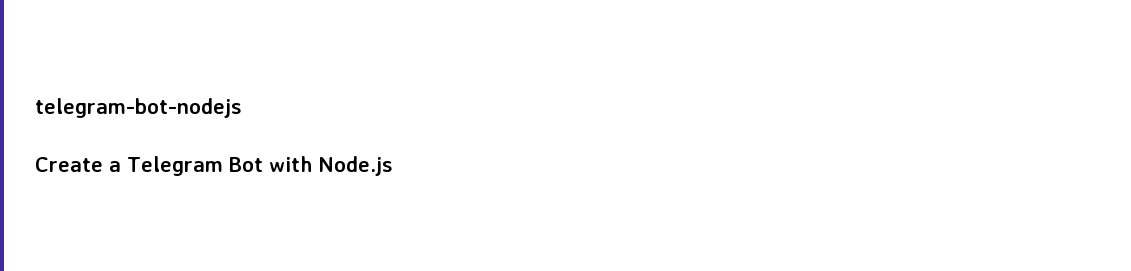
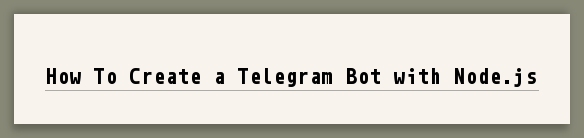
[35,98,242,118] telegram-bot-nodejs // -> [45,68,117,84] How To

